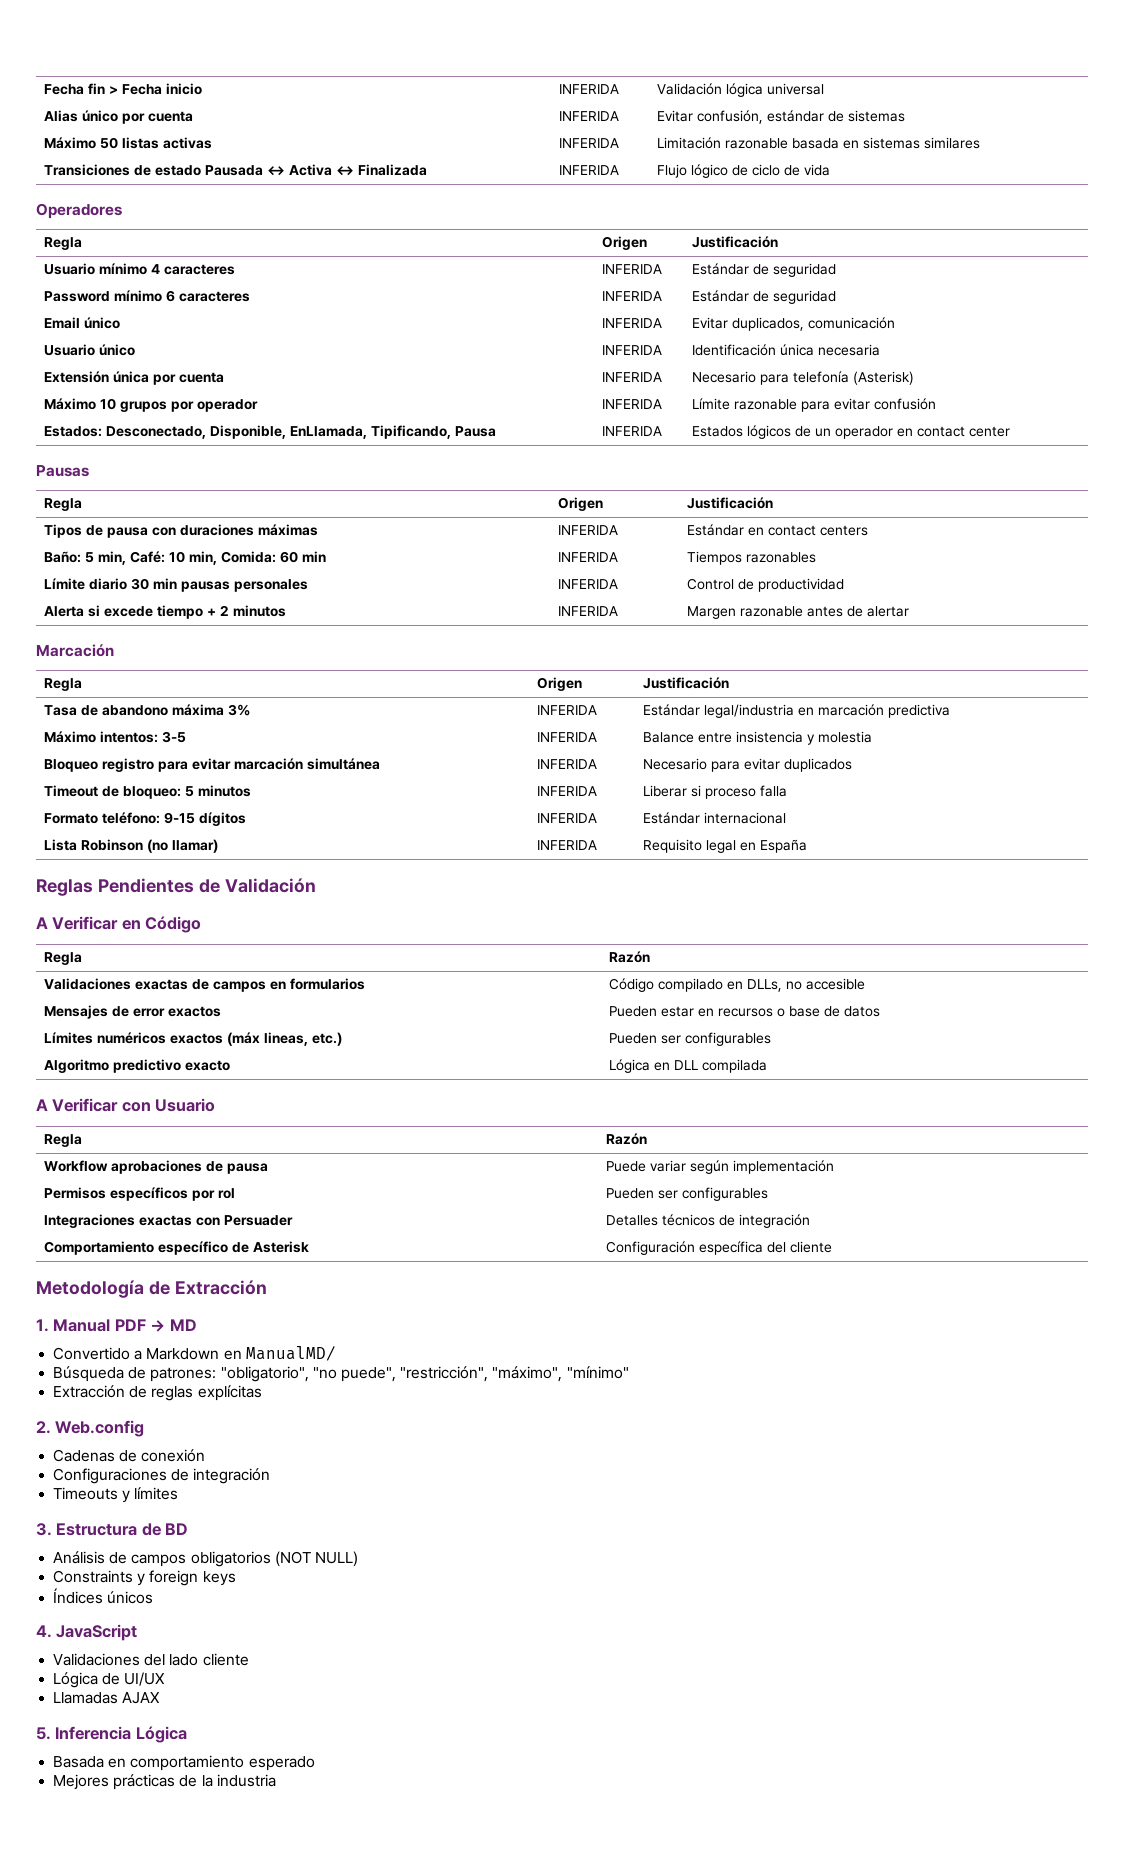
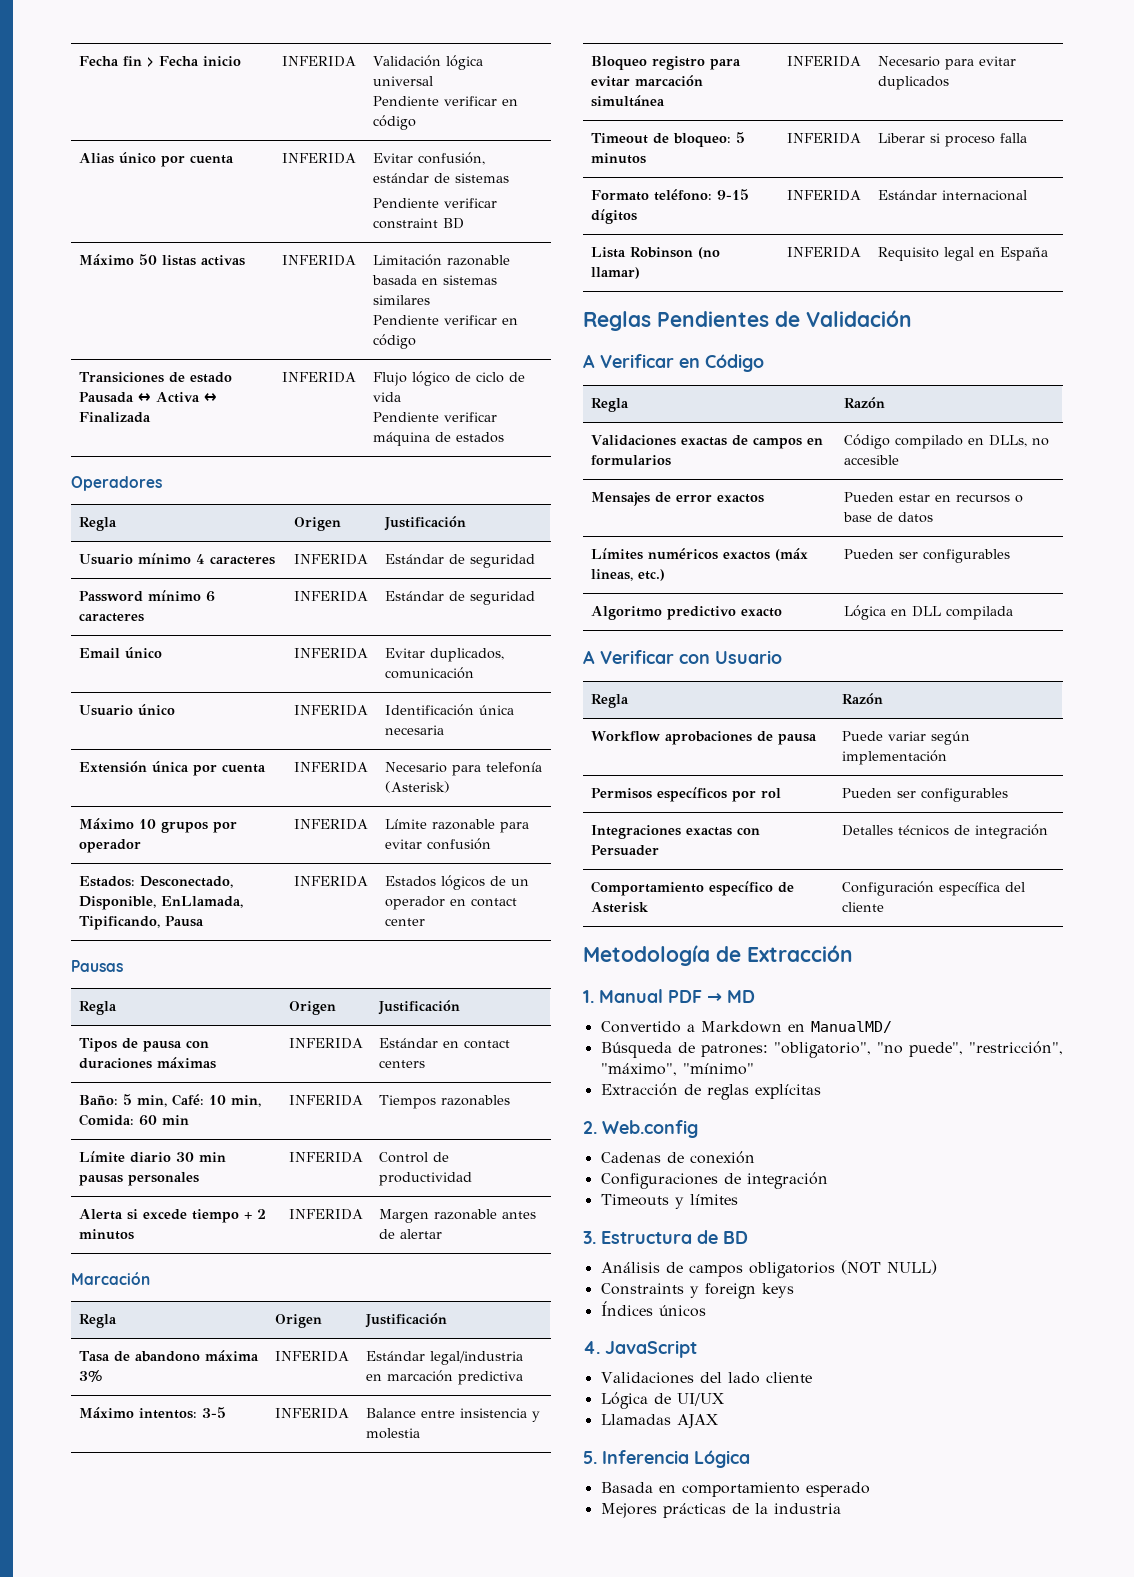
(824, 89) none -> [372,96,518,106] [372,115,416,130] // Pendiente verificar en código
(905, 116) none -> [372,198,497,208] [372,218,464,229] // Pendiente verificar constraint BD
(980, 143) none -> [372,315,518,325] [372,334,416,349] // Pendiente verificar en código
(830, 170) none -> [372,412,497,422] [372,432,504,446] // Pendiente verificar máquina de estados

